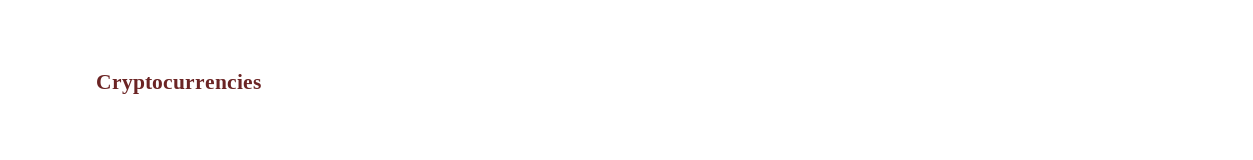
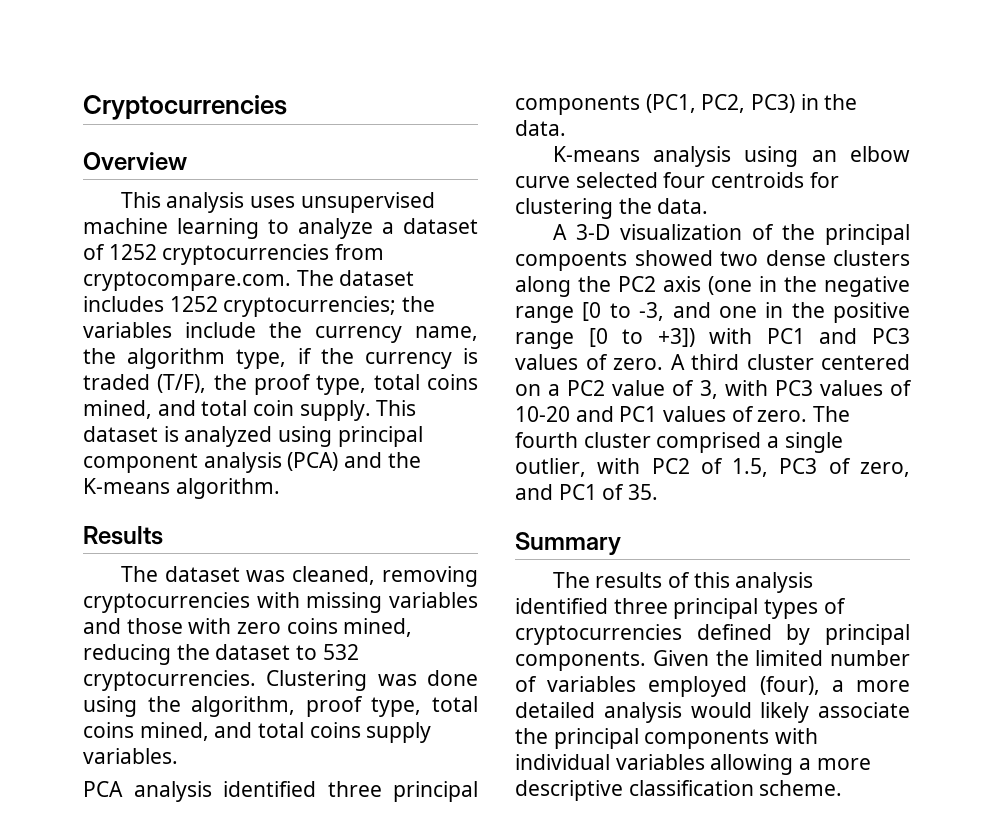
(261, 84) none -> [83,152,187,170] [120,192,435,213] [83,218,478,239] [83,244,385,265] [83,270,415,291] [83,296,436,317] [83,322,478,343] [83,348,478,369] [83,374,478,395] [83,400,417,421] [83,426,423,447] [83,452,421,473] [83,478,280,499] [83,526,163,545] [120,566,478,587] [83,592,478,613] [83,618,413,637] [83,644,359,665] [83,670,478,691] [83,696,478,717] [83,722,432,743] [83,748,178,764] [83,781,478,802] [515,94,858,115] [515,120,566,136] [552,146,910,167] [515,172,839,188] [515,198,709,219] [552,224,910,245] [515,250,910,271] [515,276,910,297] [515,302,910,323] [515,328,910,349] [515,354,910,370] [515,380,912,399] [515,406,851,422] [515,432,843,453] [515,458,910,477] [515,484,659,500] [515,532,621,555] [552,572,814,593] [515,598,846,619] [515,624,910,645] [515,650,910,671] [515,676,910,697] [515,702,910,723] [515,728,819,749] [515,754,871,775] [515,780,843,801] // Overview // This analysis uses unsupervised machine learning to analyze a dataset of 1252 cryptocurrencies from cryptocompare.com. The dataset includes 1252 cryptocurrencies; the variables include the currency name, the algorithm type, if the currency is traded (T/F), the proof type, total coins mined, and total coin supply. This dataset is analyzed using principal component analysis (PCA) and the K-means algorithm. // Results // The dataset was cleaned, removing cryptocurrencies with missing variables and those with zero coins mined, reducing the dataset to 532 cryptocurrencies. Clustering was done using the algorithm, proof type, total coins mined, and total coins supply variables. // PCA analysis identified three principal components (PC1, PC2, PC3) in the data. // K-means analysis using an elbow curve selected four centroids for clustering the data. // A 3-D visualization of the principal compoents showed two dense clusters along the PC2 axis (one in the negative range [0 to -3, and one in the positive range [0 to +3]) with PC1 and PC3 values of zero. A third cluster centered on a PC2 value of 3, with PC3 values of 10-20 and PC1 values of zero. The fourth cluster comprised a single outlier, with PC2 of 1.5, PC3 of zero, and PC1 of 35. // Summary // The results of this analysis identified three principal types of cryptocurrencies defined by principal components. Given the limited number of variables employed (four), a more detailed analysis would likely associate the principal components with individual variables allowing a more descriptive classification scheme.

